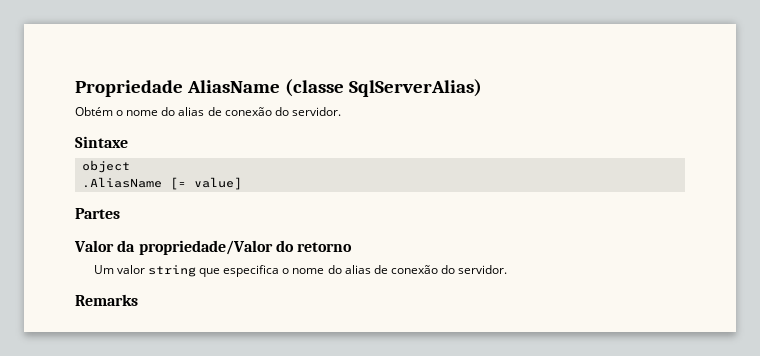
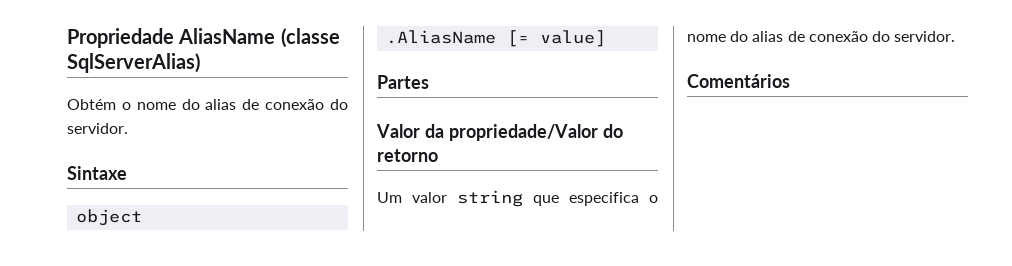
[75,294,138,306] Remarks -> [687,74,790,88] Comentários

